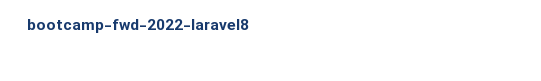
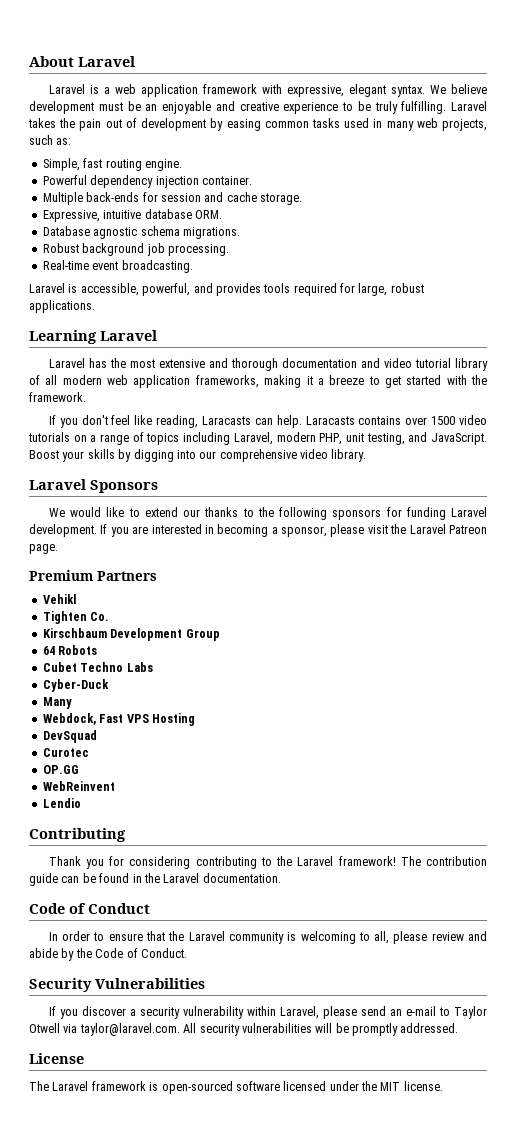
[27,19,249,33] bootcamp-fwd-2022-laravel8 -> [29,56,135,67] [48,84,487,97] [29,101,487,114] [28,118,488,131] [29,135,72,145] [42,158,182,171] [42,175,252,188] [42,192,302,205] [42,209,222,222] [42,226,240,239] [42,243,229,256] [42,260,193,273] [29,283,424,296] [29,300,95,313] [29,330,157,344] [48,358,488,371] [29,375,487,388] [29,392,86,402] [48,415,487,428] [28,432,487,445] [29,449,367,462] [29,479,158,493] [48,507,487,520] [29,524,487,537] [29,544,58,554] [29,570,157,581] [42,594,76,604] [42,611,110,624] [42,628,220,641] [42,645,98,655] [42,662,153,672] [42,679,109,692] [42,697,72,709] [42,713,195,726] [42,730,97,743] [42,748,89,757] [42,765,79,774] [42,781,115,791] [42,798,81,808] [29,828,126,842] [48,856,487,869] [29,873,281,886] [29,903,150,914] [48,931,488,944] [29,948,187,961] [29,978,205,992] [48,1006,488,1019] [29,1023,459,1036] [29,1053,84,1064] [29,1081,443,1094] About Laravel // Laravel is a web application framework with expressive, elegant syntax. We believe development must be an enjoyable and creative experience to be truly fulfilling. Laravel takes the pain out of development by easing common tasks used in many web projects, such as: // Simple, fast routing engine. // Powerful dependency injection container. // Multiple back-ends for session and cache storage. // Expressive, intuitive database ORM. // Database agnostic schema migrations. // Robust background job processing. // Real-time event broadcasting. // Laravel is accessible, powerful, and provides tools required for large, robust applications. // Learning Laravel // Laravel has the most extensive and thorough documentation and video tutorial library of all modern web application frameworks, making it a breeze to get started with the framework. // If you don't feel like reading, Laracasts can help. Laracasts contains over 1500 video tutorials on a range of topics including Laravel, modern PHP, unit testing, and JavaScript. Boost your skills by digging into our comprehensive video library. // Laravel Sponsors // We would like to extend our thanks to the following sponsors for funding Laravel development. If you are interested in becoming a sponsor, please visit the Laravel Patreon page. // Premium Partners // Vehikl // Tighten Co. // Kirschbaum Development Group // 64 Robots // Cubet Techno Labs // Cyber-Duck // Many // Webdock, Fast VPS Hosting // DevSquad // Curotec // OP.GG // WebReinvent // Lendio // Contributing // Thank you for considering contributing to the Laravel framework! The contribution guide can be found in the Laravel documentation. // Code of Conduct // In order to ensure that the Laravel community is welcoming to all, please review and abide by the Code of Conduct. // Security Vulnerabilities // If you discover a security vulnerability within Laravel, please send an e-mail to Taylor Otwell via taylor@laravel.com. All security vulnerabilities will be promptly addressed. // License // The Laravel framework is open-sourced software licensed under the MIT license.

